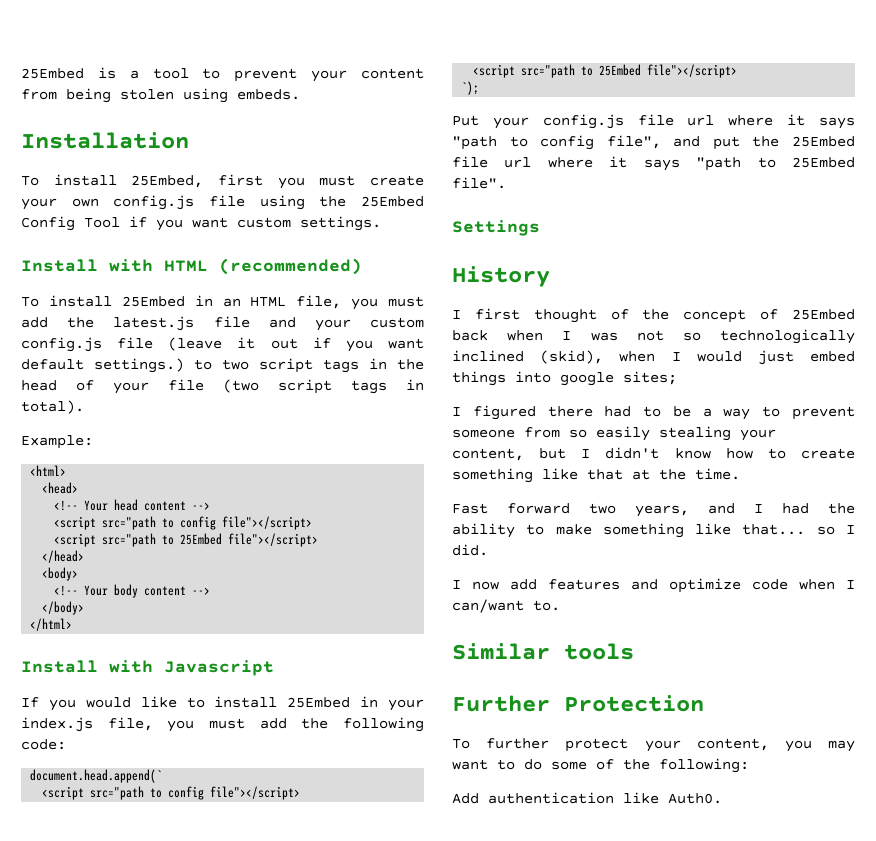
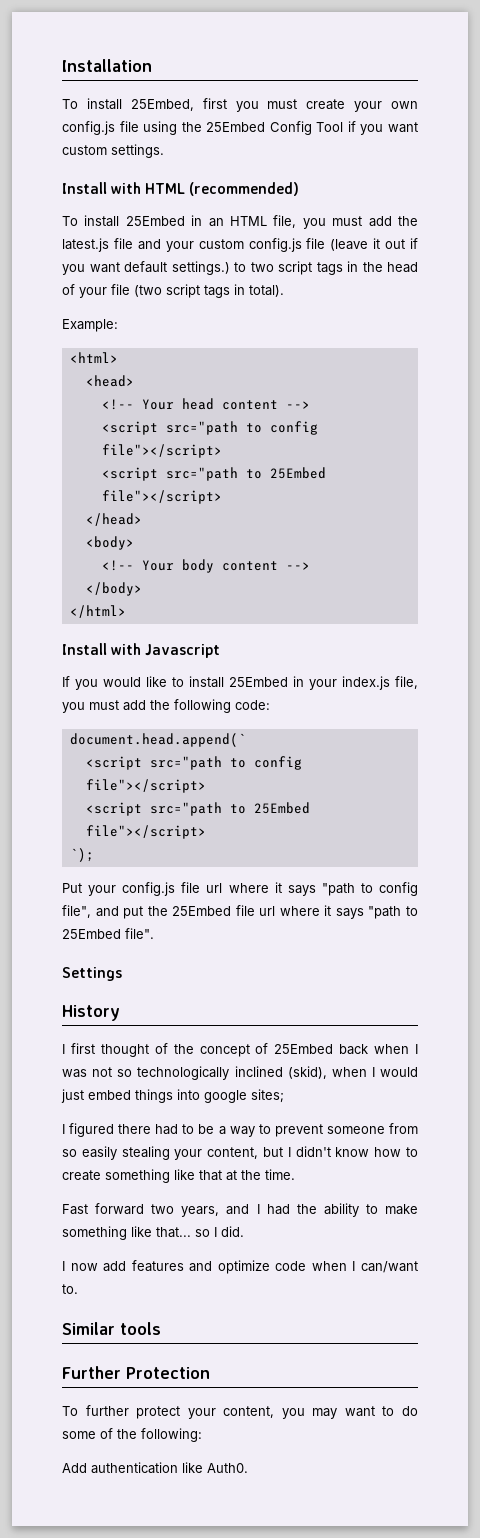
[21,67,424,82] [21,88,300,103] 25Embed is a tool to prevent your content from being stolen using embeds. // -> (62, 65) none

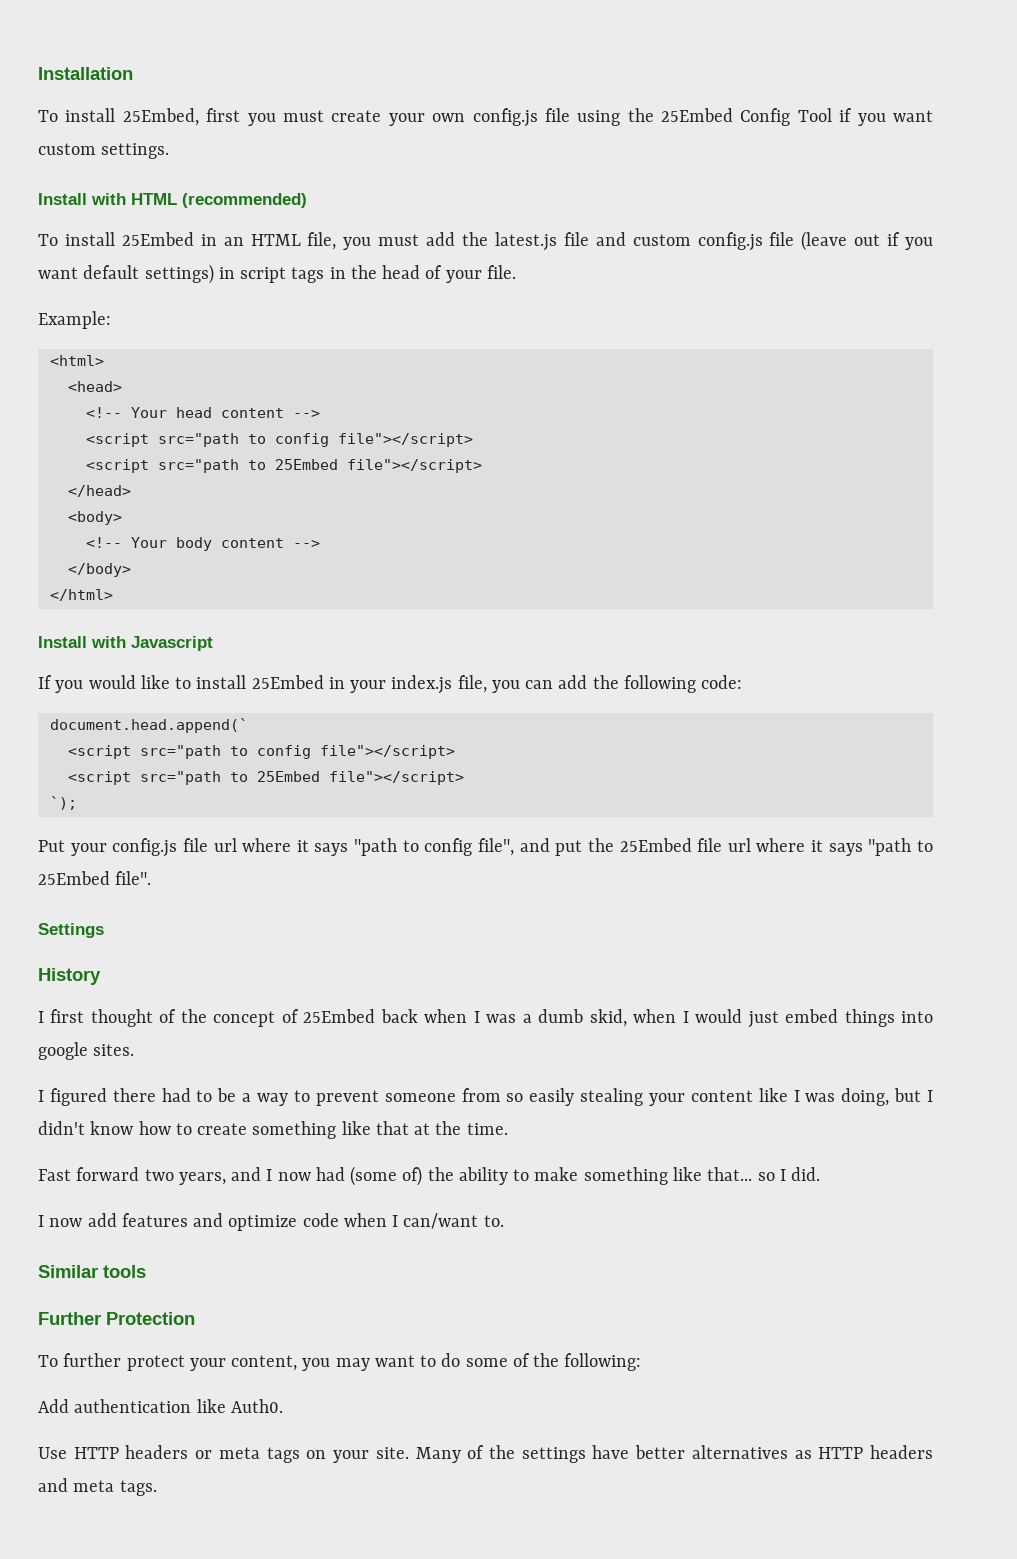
[165,241,194,252] your -> (626, 239) none
[373,238,381,249] it -> (848, 241) none
[171,261,274,275] settings.) to two -> [144,264,235,284] settings) in
[111,284,284,298] file (two script tags in total). -> [486,265,516,279] file.
[89,700,119,710] must -> [525,680,554,689] can
[92,1066,327,1080] not so technologically inclined (skid), -> [522,1009,627,1027] a dumb skid,
[251,1089,284,1103] sites; -> [93,1044,135,1056] sites.
[207,1147,259,1159] content, -> [690,1088,890,1106] content like I was doing,
[266,1204,290,1215] had -> [277,1166,423,1186] now had (some of)
(248, 1468) none -> [38,1445,933,1463] [38,1478,157,1496] // Use HTTP headers or meta tags on your site. Many of the settings have better alternatives as HTTP headers and meta tags.

